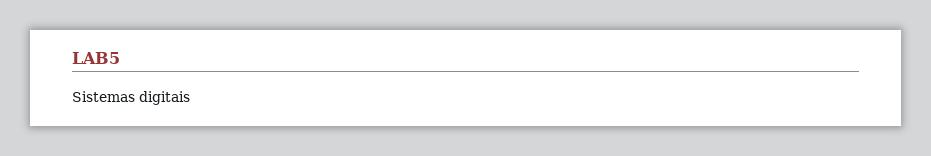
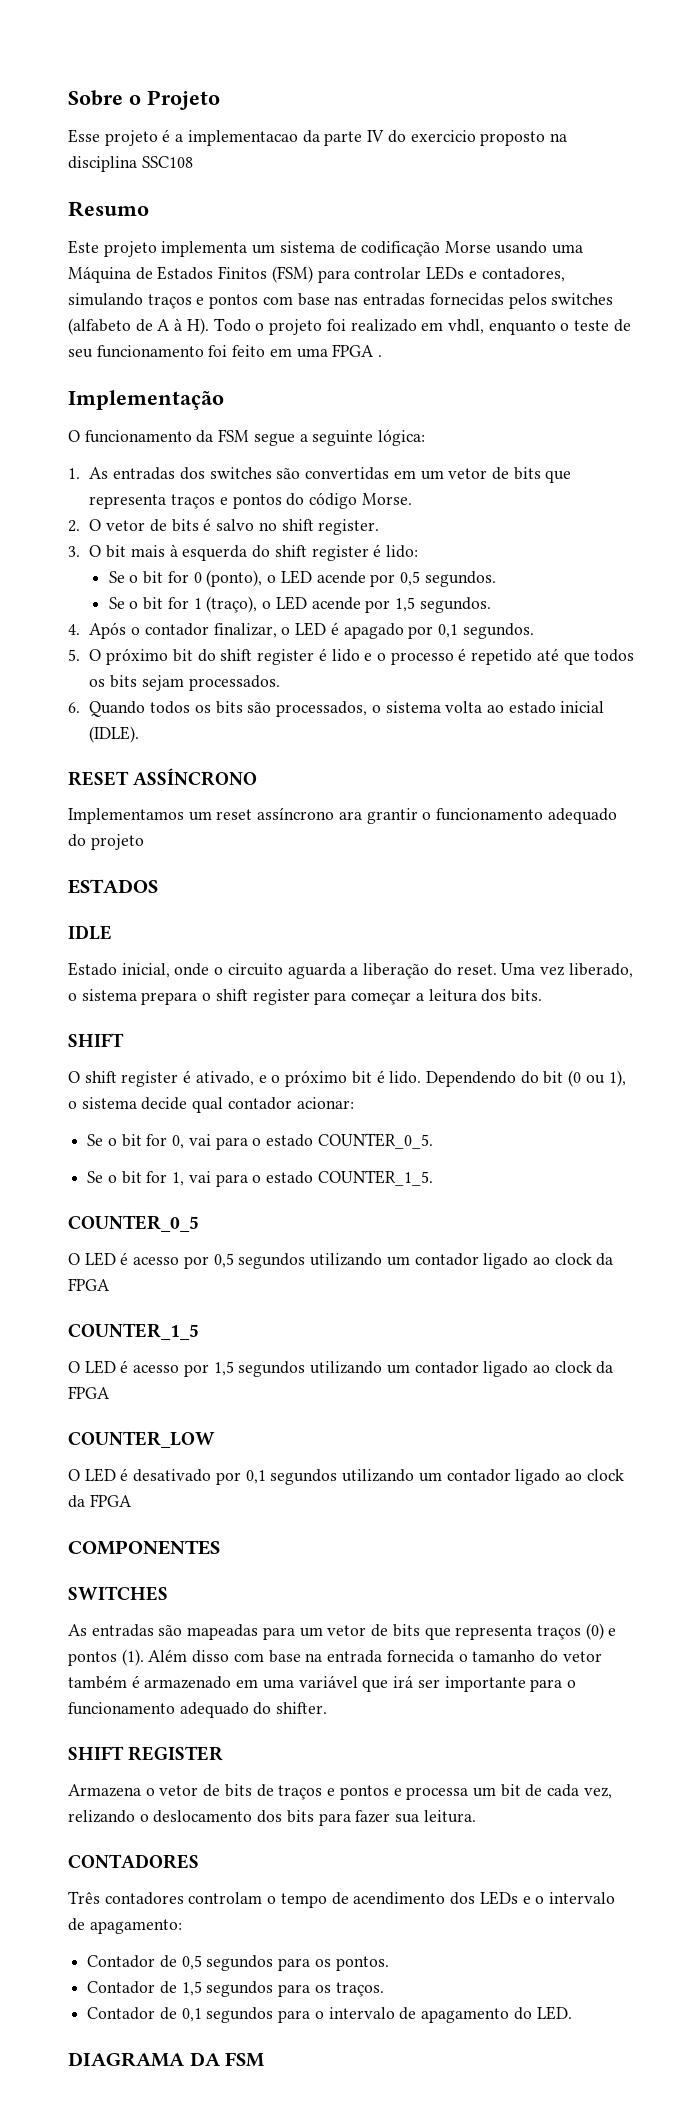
[72,52,120,64] [72,91,190,105] LAB5 // Sistemas digitais -> [68,90,220,110] [68,129,567,146] [68,156,193,172] [68,201,149,217] [68,240,583,257] [68,266,565,283] [68,293,614,309] [68,318,631,335] [68,344,383,358] [68,390,224,410] [68,429,426,446] [68,467,572,483] [89,492,412,509] [68,518,380,535] [68,544,419,561] [108,570,496,587] [108,596,491,613] [68,622,534,639] [68,648,635,665] [89,675,280,691] [68,701,605,717] [89,726,140,743] [68,768,258,786] [68,807,617,824] [68,834,144,850] [68,879,158,894] [68,925,112,940] [68,962,633,979] [68,989,542,1005] [68,1033,124,1047] [68,1070,626,1087] [68,1097,354,1113] [87,1133,433,1150] [87,1170,433,1187] [68,1215,199,1232] [68,1252,614,1269] [68,1278,110,1291] [68,1323,199,1340] [68,1360,614,1377] [68,1386,110,1399] [68,1431,215,1448] [68,1468,624,1485] [68,1494,132,1508] [68,1540,220,1555] [68,1586,168,1601] [68,1623,617,1640] [68,1649,602,1666] [68,1675,576,1692] [68,1702,328,1718] [68,1746,224,1761] [68,1784,612,1800] [68,1810,476,1826] [68,1854,199,1869] [68,1891,615,1908] [68,1918,182,1934] [87,1955,389,1971] [87,1981,384,1997] [87,2006,572,2023] [68,2052,266,2067] Sobre o Projeto // Esse projeto é a implementacao da parte IV do exercicio proposto na disciplina SSC108 // Resumo // Este projeto implementa um sistema de codificação Morse usando uma Máquina de Estados Finitos (FSM) para controlar LEDs e contadores, simulando traços e pontos com base nas entradas fornecidas pelos switches (alfabeto de A à H). Todo o projeto foi realizado em vhdl, enquanto o teste de seu funcionamento foi feito em uma FPGA . // Implementação // O funcionamento da FSM segue a seguinte lógica: // 1. As entradas dos switches são convertidas em um vetor de bits que representa traços e pontos do código Morse. // 2. O vetor de bits é salvo no shift register. // 3. O bit mais à esquerda do shift register é lido: // Se o bit for 0 (ponto), o LED acende por 0,5 segundos. // Se o bit for 1 (traço), o LED acende por 1,5 segundos. // 4. Após o contador finalizar, o LED é apagado por 0,1 segundos. // 5. O próximo bit do shift register é lido e o processo é repetido até que todos os bits sejam processados. // 6. Quando todos os bits são processados, o sistema volta ao estado inicial (IDLE). // RESET ASSÍNCRONO // Implementamos um reset assíncrono ara grantir o funcionamento adequado do projeto // ESTADOS // IDLE // Estado inicial, onde o circuito aguarda a liberação do reset. Uma vez liberado, o sistema prepara o shift register para começar a leitura dos bits. // SHIFT // O shift register é ativado, e o próximo bit é lido. Dependendo do bit (0 ou 1), o sistema decide qual contador acionar: // Se o bit for 0, vai para o estado COUNTER_0_5. // Se o bit for 1, vai para o estado COUNTER_1_5. // COUNTER_0_5 // O LED é acesso por 0,5 segundos utilizando um contador ligado ao clock da FPGA // COUNTER_1_5 // O LED é acesso por 1,5 segundos utilizando um contador ligado ao clock da FPGA // COUNTER_LOW // O LED é desativado por 0,1 segundos utilizando um contador ligado ao clock da FPGA // COMPONENTES // SWITCHES // As entradas são mapeadas para um vetor de bits que representa traços (0) e pontos (1). Além disso com base na entrada fornecida o tamanho do vetor também é armazenado em uma variável que irá ser importante para o funcionamento adequado do shifter. // SHIFT REGISTER // Armazena o vetor de bits de traços e pontos e processa um bit de cada vez, relizando o deslocamento dos bits para fazer sua leitura. // CONTADORES // Três contadores controlam o tempo de acendimento dos LEDs e o intervalo de apagamento: // Contador de 0,5 segundos para os pontos. // Contador de 1,5 segundos para os traços. // Contador de 0,1 segundos para o intervalo de apagamento do LED. // DIAGRAMA DA FSM

